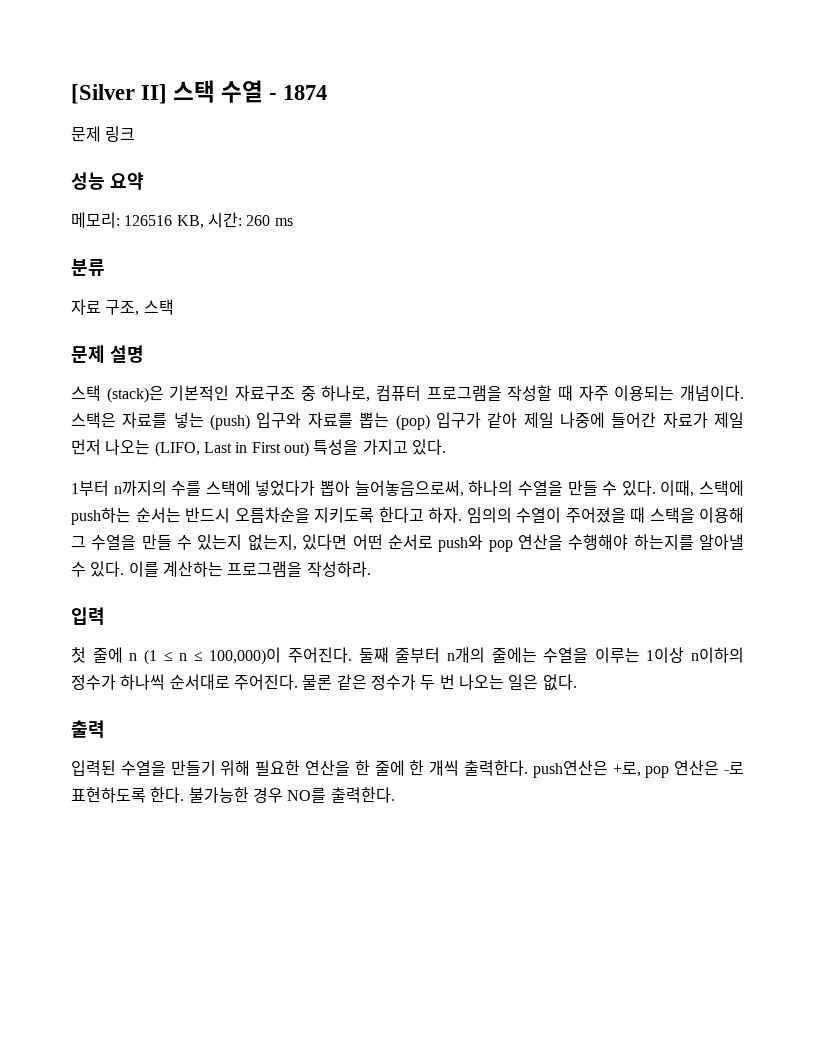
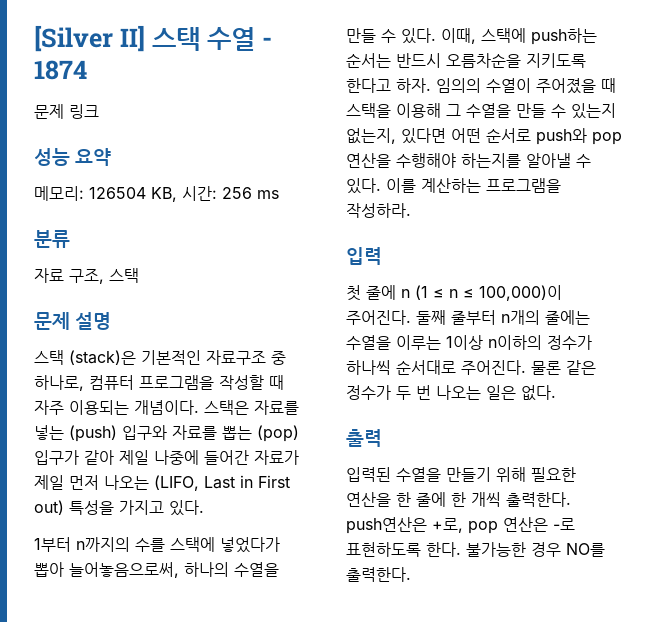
[124,215,173,226] 126516 -> [89,187,146,199] 126504
[246,215,271,226] 260 -> [222,187,252,199] 256

